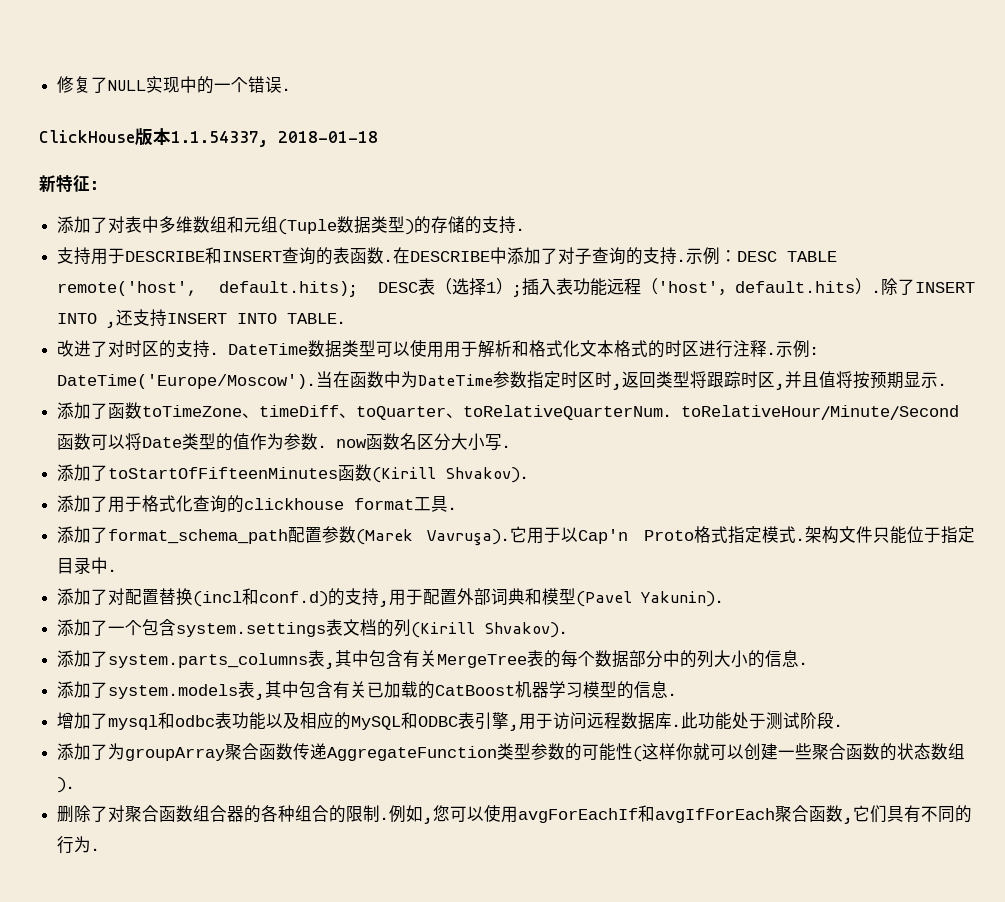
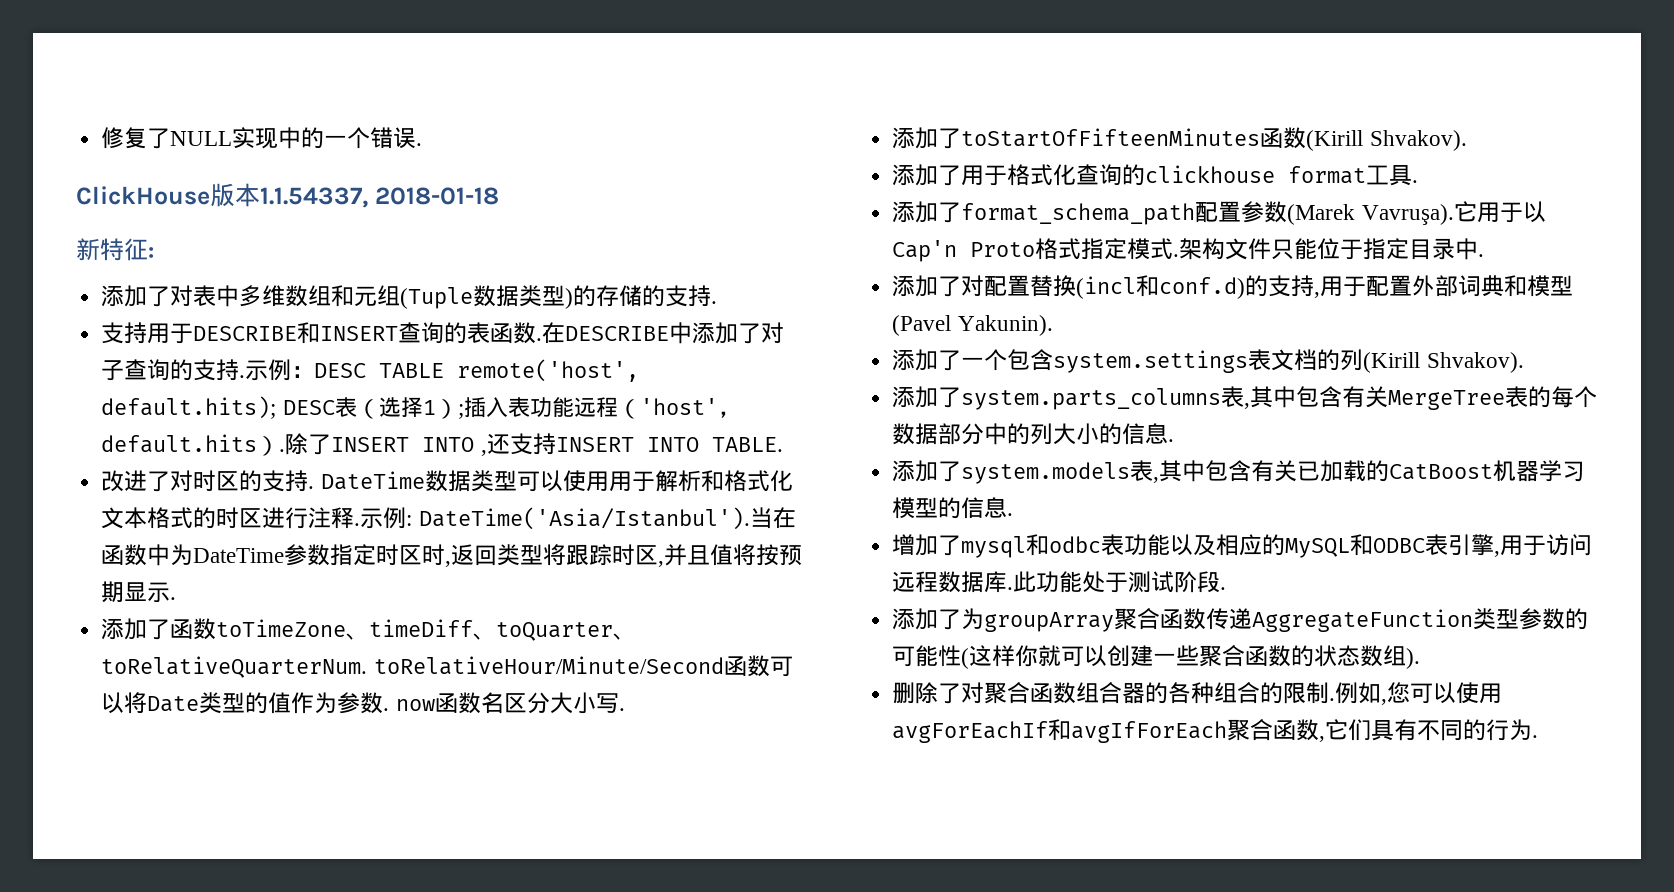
[57,374,317,389] DateTime('Europe/Moscow'). -> [418,507,750,530] DateTime('Asia/Istanbul').

